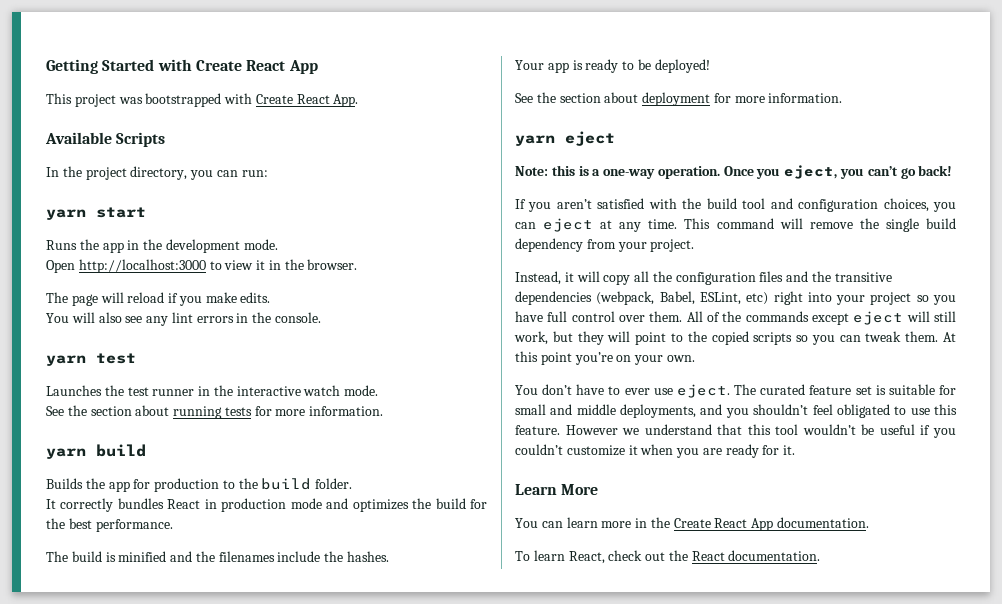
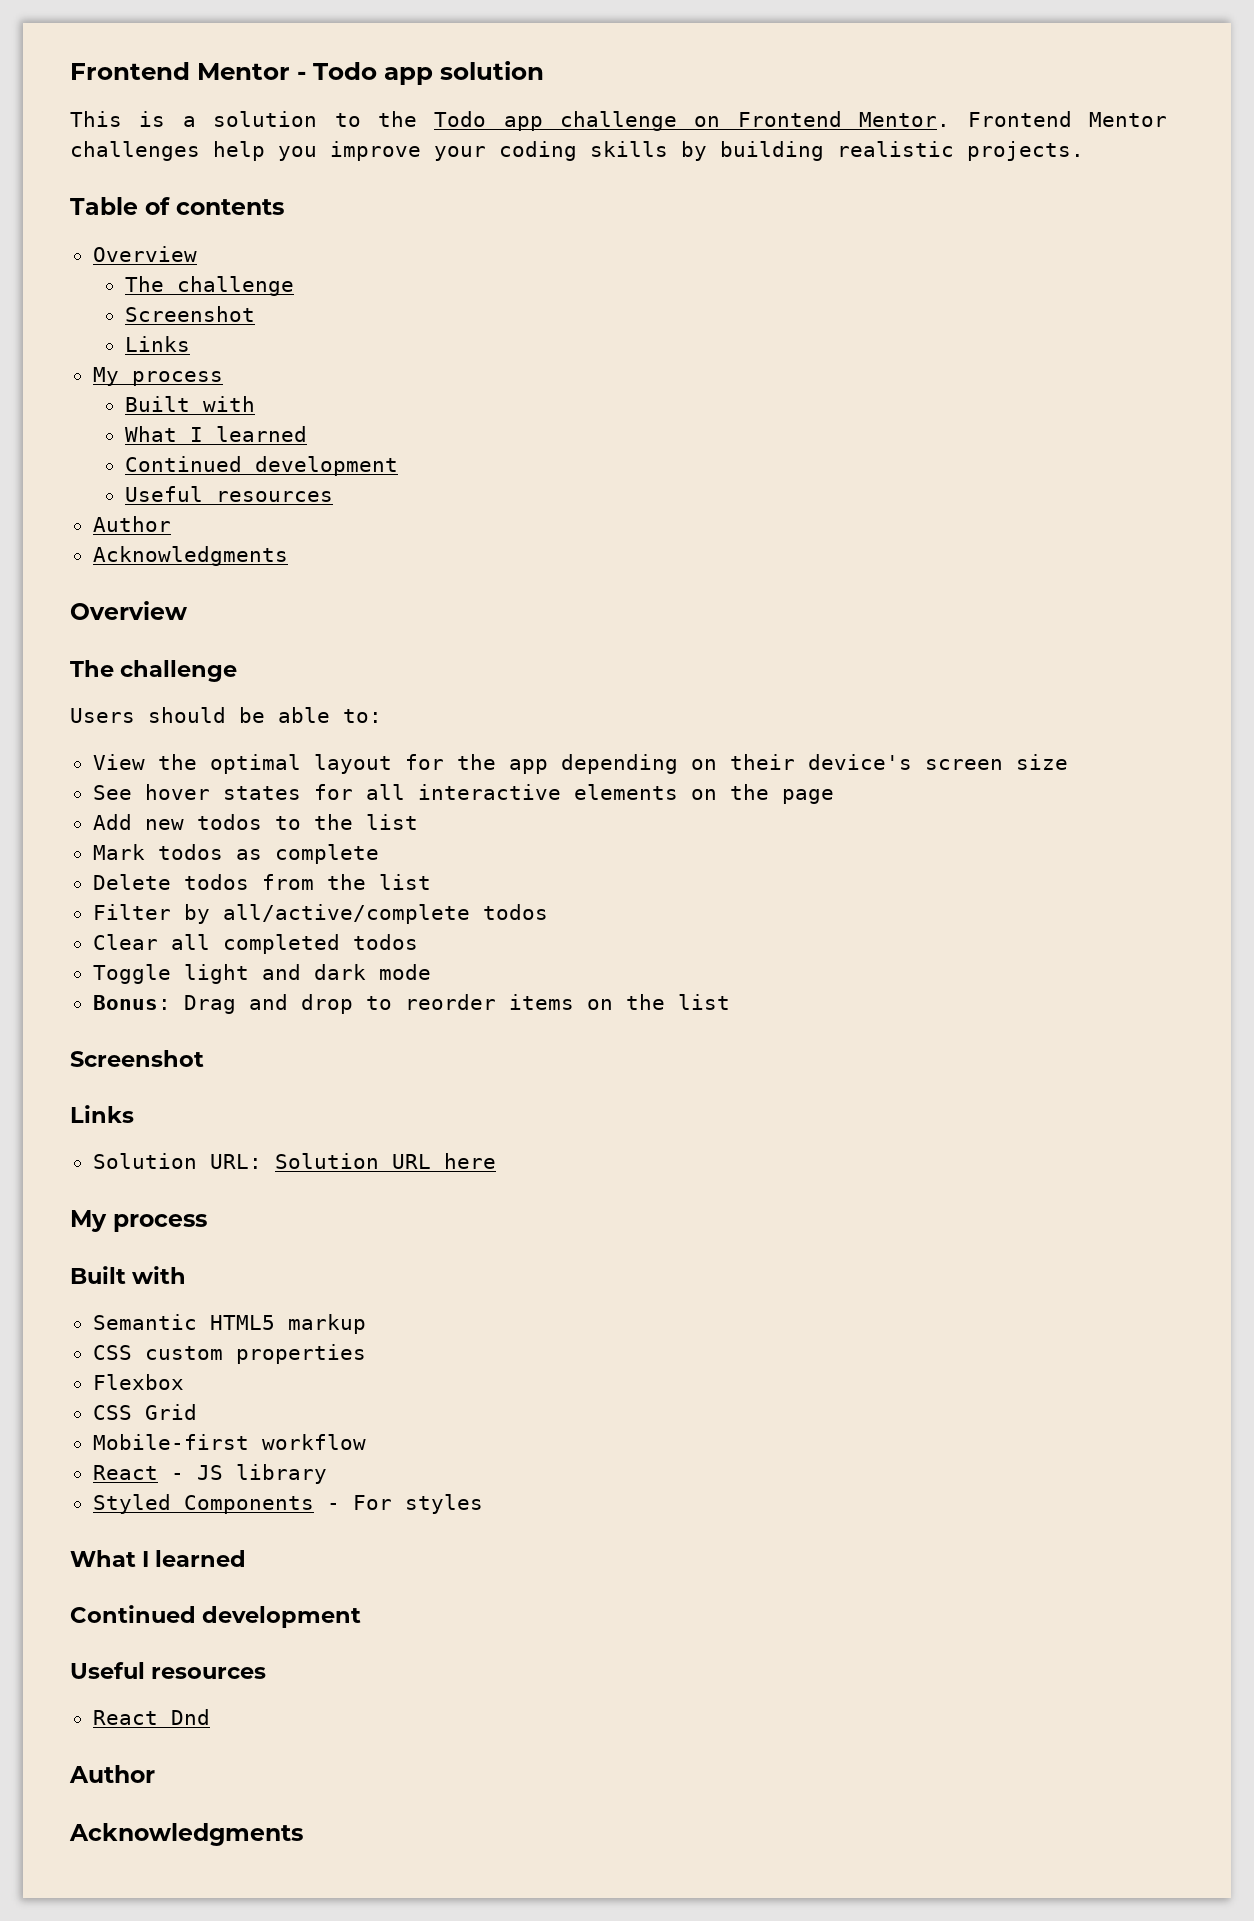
[46,59,318,74] [46,93,359,107] [45,132,166,147] [46,166,268,180] [46,207,146,220] [46,239,278,253] [46,259,358,273] [46,292,271,306] [46,312,322,326] [46,353,136,366] [46,385,379,396] [46,405,384,419] [46,444,146,459] [46,478,353,492] [46,498,487,512] [46,518,173,532] [46,551,390,562] [515,59,710,73] [515,92,843,106] [515,131,615,146] [515,165,953,179] [515,198,956,212] [515,218,956,232] [515,238,695,252] [515,271,892,285] [515,291,957,305] [515,311,956,325] [514,331,956,345] [515,351,695,365] [515,384,956,398] [515,404,957,418] [515,424,956,438] [515,444,796,458] [515,484,599,495] [515,517,870,531] [515,550,821,564] Getting Started with Create React App // This project was bootstrapped with Create React App. // Available Scripts // In the project directory, you can run: // yarn start // Runs the app in the development mode. // Open http://localhost:3000 to view it in the browser. // The page will reload if you make edits. // You will also see any lint errors in the console. // yarn test // Launches the test runner in the interactive watch mode. // See the section about running tests for more information. // yarn build // Builds the app for production to the build folder. // It correctly bundles React in production mode and optimizes the build for the best performance. // The build is minified and the filenames include the hashes. // Your app is ready to be deployed! // See the section about deployment for more information. // yarn eject // Note: this is a one-way operation. Once you eject, you can’t go back! // If you aren’t satisfied with the build tool and configuration choices, you can eject at any time. This command will remove the single build dependency from your project. // Instead, it will copy all the configuration files and the transitive dependencies (webpack, Babel, ESLint, etc) right into your project so you have full control over them. All of the commands except eject will still work, but they will point to the copied scripts so you can tweak them. At this point you’re on your own. // You don’t have to ever use eject. The curated feature set is suitable for small and middle deployments, and you shouldn’t feel obligated to use this feature. However we understand that this tool wouldn’t be useful if you couldn’t customize it when you are ready for it. // Learn More // You can learn more in the Create React App documentation. // To learn React, check out the React documentation. -> [70,61,544,85] [70,111,1167,131] [70,141,1084,161] [70,197,284,215] [92,246,197,262] [124,276,294,296] [124,306,255,322] [124,336,190,352] [92,367,223,386] [124,396,255,412] [124,426,307,442] [124,456,398,476] [124,486,333,502] [92,516,171,532] [92,546,288,566] [70,601,187,620] [70,660,238,682] [70,707,382,723] [92,754,1068,774] [92,784,834,804] [92,814,418,830] [92,844,379,864] [92,874,431,890] [92,904,548,924] [92,934,418,954] [92,964,431,984] [92,994,730,1014] [70,1050,204,1067] [70,1105,134,1123] [92,1153,496,1169] [70,1210,207,1232] [70,1266,187,1284] [92,1314,366,1334] [92,1344,366,1364] [92,1374,184,1390] [92,1404,197,1420] [92,1434,366,1450] [92,1464,327,1484] [92,1494,483,1514] [70,1550,247,1567] [70,1605,362,1628] [70,1662,267,1679] [92,1709,210,1725] [69,1765,155,1783] [69,1823,303,1846] Frontend Mentor - Todo app solution // This is a solution to the Todo app challenge on Frontend Mentor. Frontend Mentor challenges help you improve your coding skills by building realistic projects. // Table of contents // Overview // The challenge // Screenshot // Links // My process // Built with // What I learned // Continued development // Useful resources // Author // Acknowledgments // Overview // The challenge // Users should be able to: // View the optimal layout for the app depending on their device's screen size // See hover states for all interactive elements on the page // Add new todos to the list // Mark todos as complete // Delete todos from the list // Filter by all/active/complete todos // Clear all completed todos // Toggle light and dark mode // Bonus: Drag and drop to reorder items on the list // Screenshot // Links // Solution URL: Solution URL here // My process // Built with // Semantic HTML5 markup // CSS custom properties // Flexbox // CSS Grid // Mobile-first workflow // React - JS library // Styled Components - For styles // What I learned // Continued development // Useful resources // React Dnd // Author // Acknowledgments

